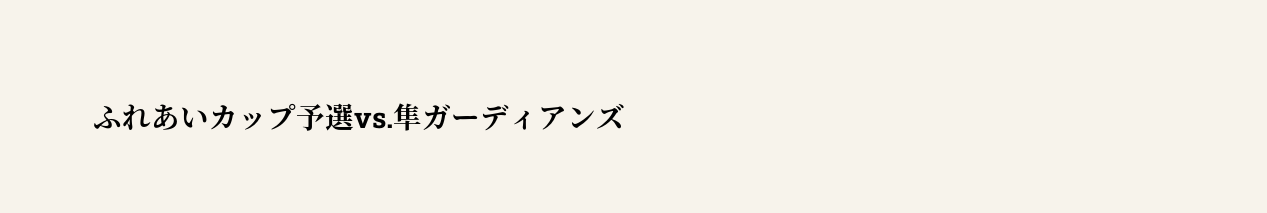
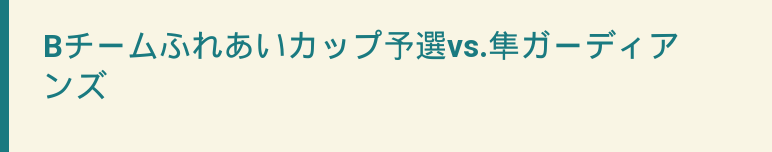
(93, 117) none -> [43,32,159,60] Bチーム

